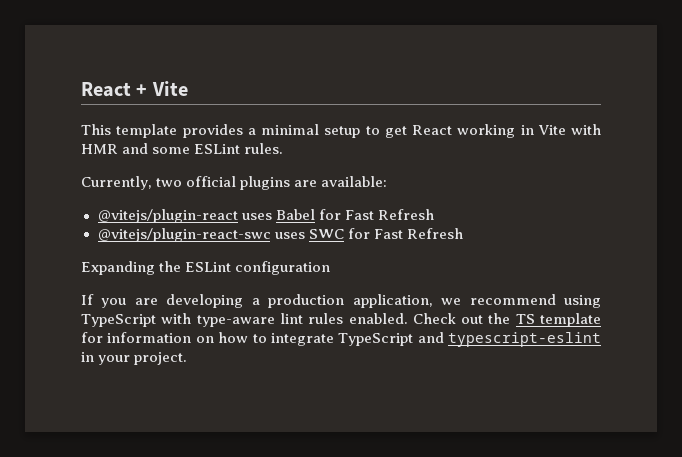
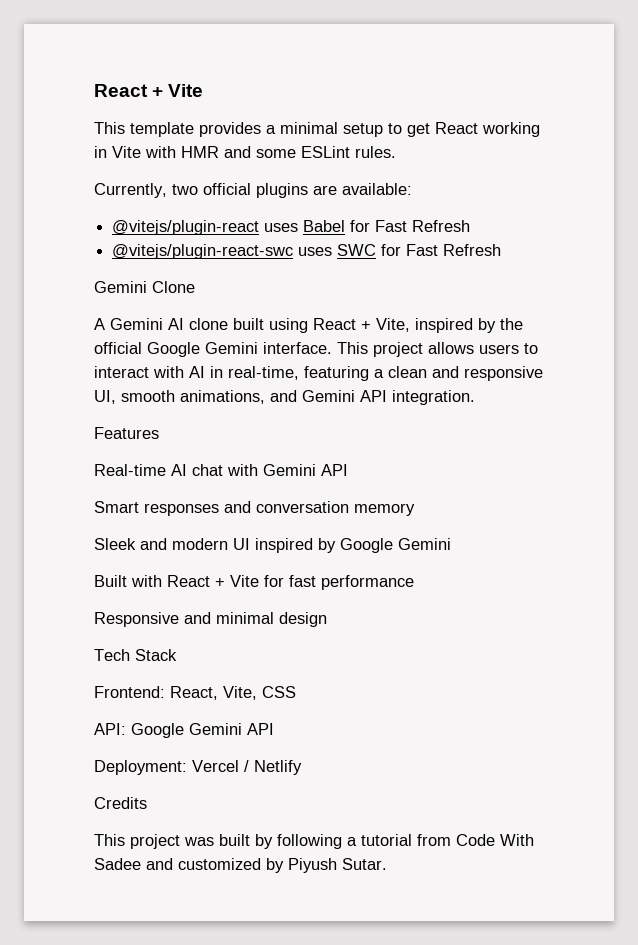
[81,261,331,275] [81,294,601,308] [81,313,602,327] [81,332,601,347] [81,352,188,365] Expanding the ESLint configuration // If you are developing a production application, we recommend using TypeScript with type-aware lint rules enabled. Check out the TS template for information on how to integrate TypeScript and typescript-eslint in your project. -> [94,281,195,293] [94,318,523,333] [94,342,538,357] [94,366,543,381] [94,390,475,405] [94,427,159,439] [94,464,348,476] [94,501,415,516] [94,538,451,553] [94,575,414,590] [94,612,327,627] [94,649,177,661] [94,686,296,700] [94,723,274,738] [94,760,302,775] [94,797,147,809] [94,834,534,849] [94,858,387,873] Gemini Clone // A Gemini AI clone built using React + Vite, inspired by the official Google Gemini interface. This project allows users to interact with AI in real-time, featuring a clean and responsive UI, smooth animations, and Gemini API integration. // Features // Real-time AI chat with Gemini API // Smart responses and conversation memory // Sleek and modern UI inspired by Google Gemini // Built with React + Vite for fast performance // Responsive and minimal design // Tech Stack // Frontend: React, Vite, CSS // API: Google Gemini API // Deployment: Vercel / Netlify // Credits // This project was built by following a tutorial from Code With Sadee and customized by Piyush Sutar.

